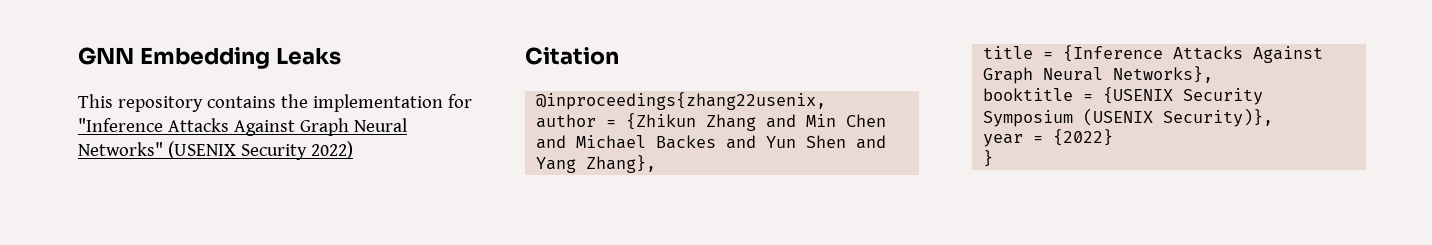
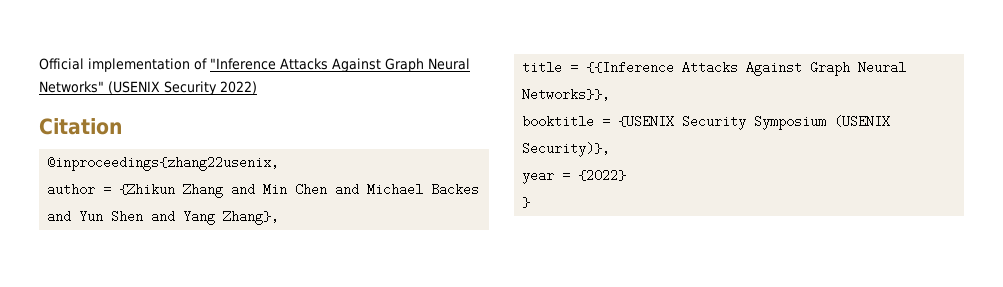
[78,47,341,69] [78,94,472,112] GNN Embedding Leaks // This repository contains the implementation for -> [39,58,207,72] Official implementation of
[1063,45,1324,63] [983,66,1214,84] {Inference Attacks Against Graph Neural Networks}, -> [586,61,907,76] [522,88,611,101] {{Inference Attacks Against Graph Neural Networks}},

